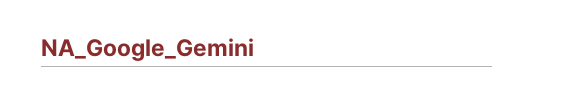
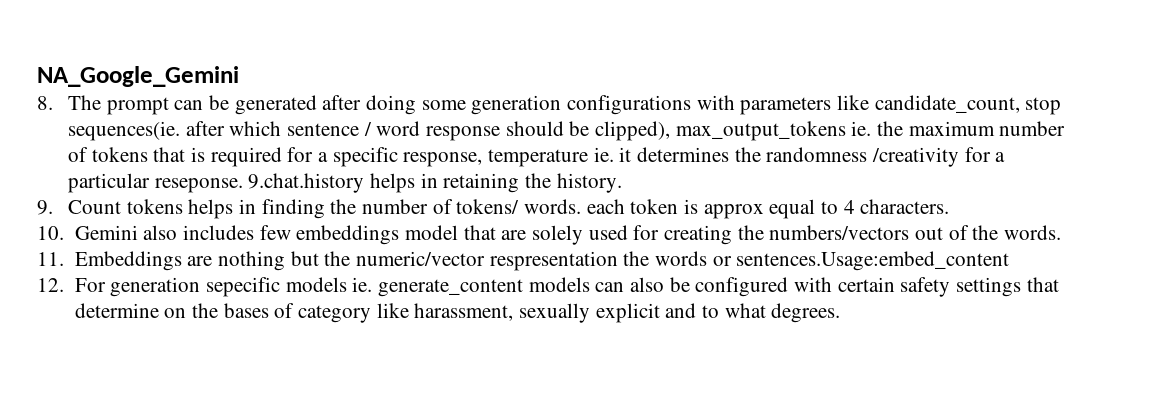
(254, 49) none -> [37,95,1062,115] [68,121,1066,141] [68,147,1006,167] [68,173,622,193] [37,199,950,219] [37,225,1061,245] [37,251,1010,271] [37,277,1059,297] [74,303,841,323] // 8. The prompt can be generated after doing some generation configurations with parameters like candidate_count, stop sequences(ie. after which sentence / word response should be clipped), max_output_tokens ie. the maximum number of tokens that is required for a specific response, temperature ie. it determines the randomness /creativity for a particular reseponse. 9.chat.history helps in retaining the history. // 9. Count tokens helps in finding the number of tokens/ words. each token is approx equal to 4 characters. // 10. Gemini also includes few embeddings model that are solely used for creating the numbers/vectors out of the words. // 11. Embeddings are nothing but the numeric/vector respresentation the words or sentences.Usage:embed_content // 12. For generation sepecific models ie. generate_content models can also be configured with certain safety settings that determine on the bases of category like harassment, sexually explicit and to what degrees.

